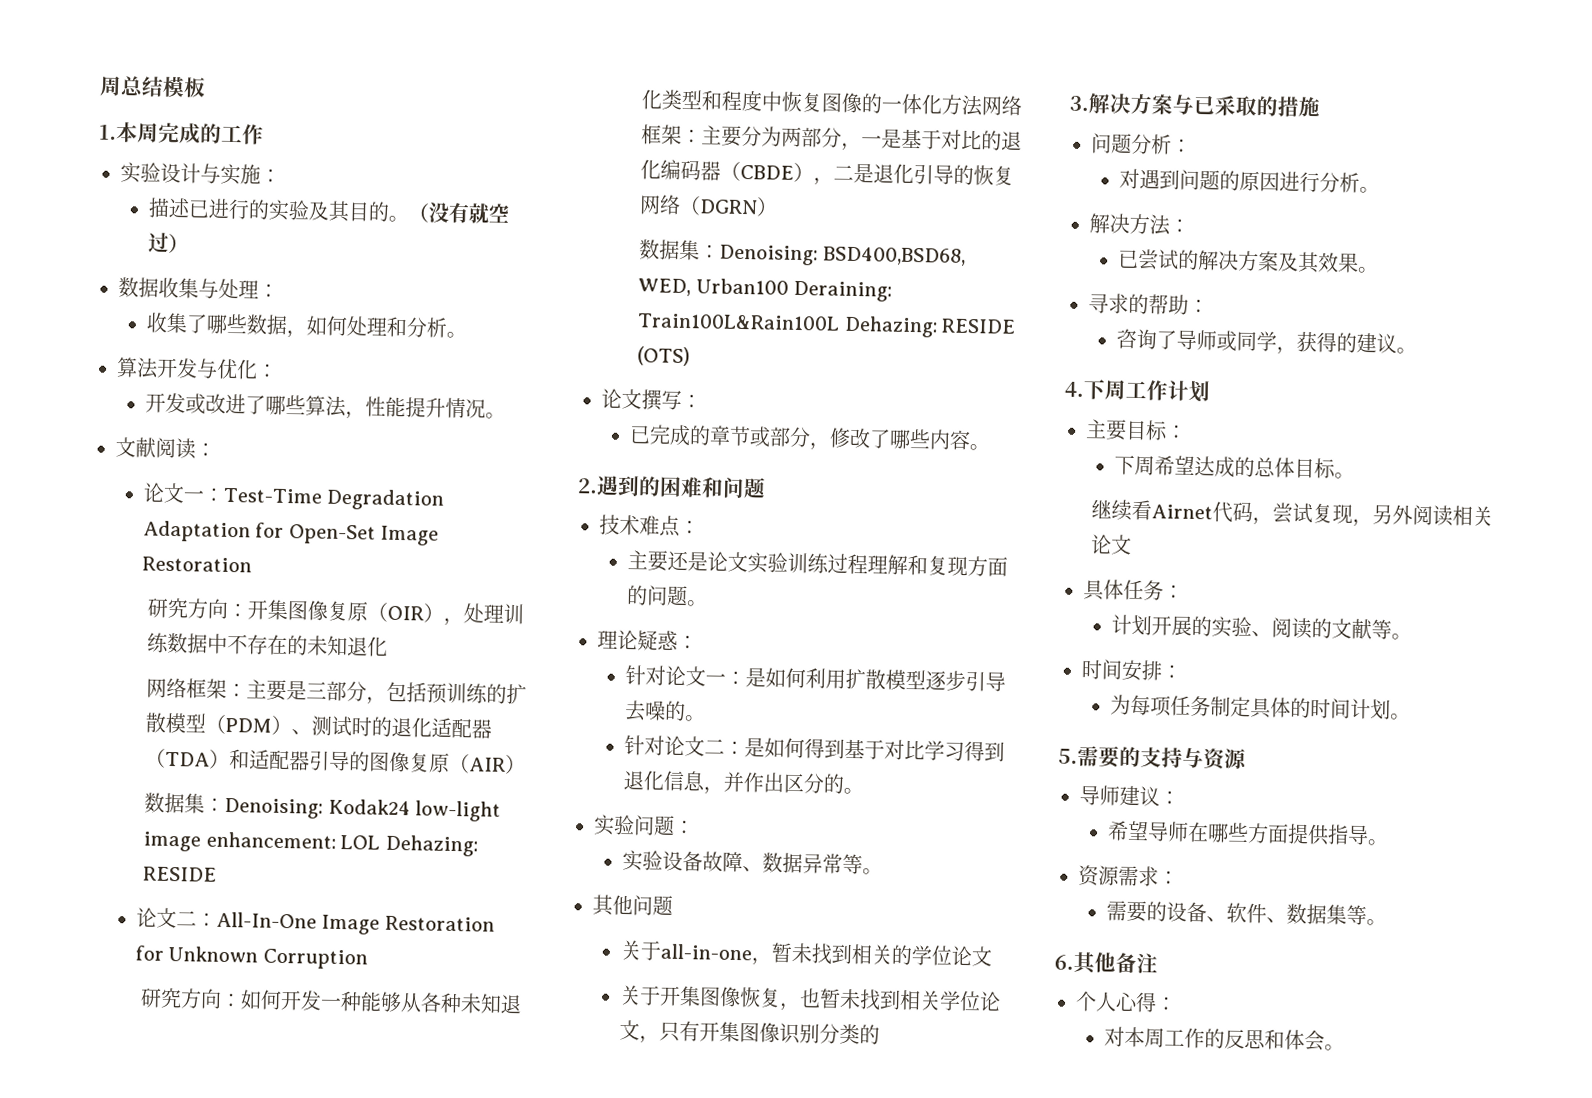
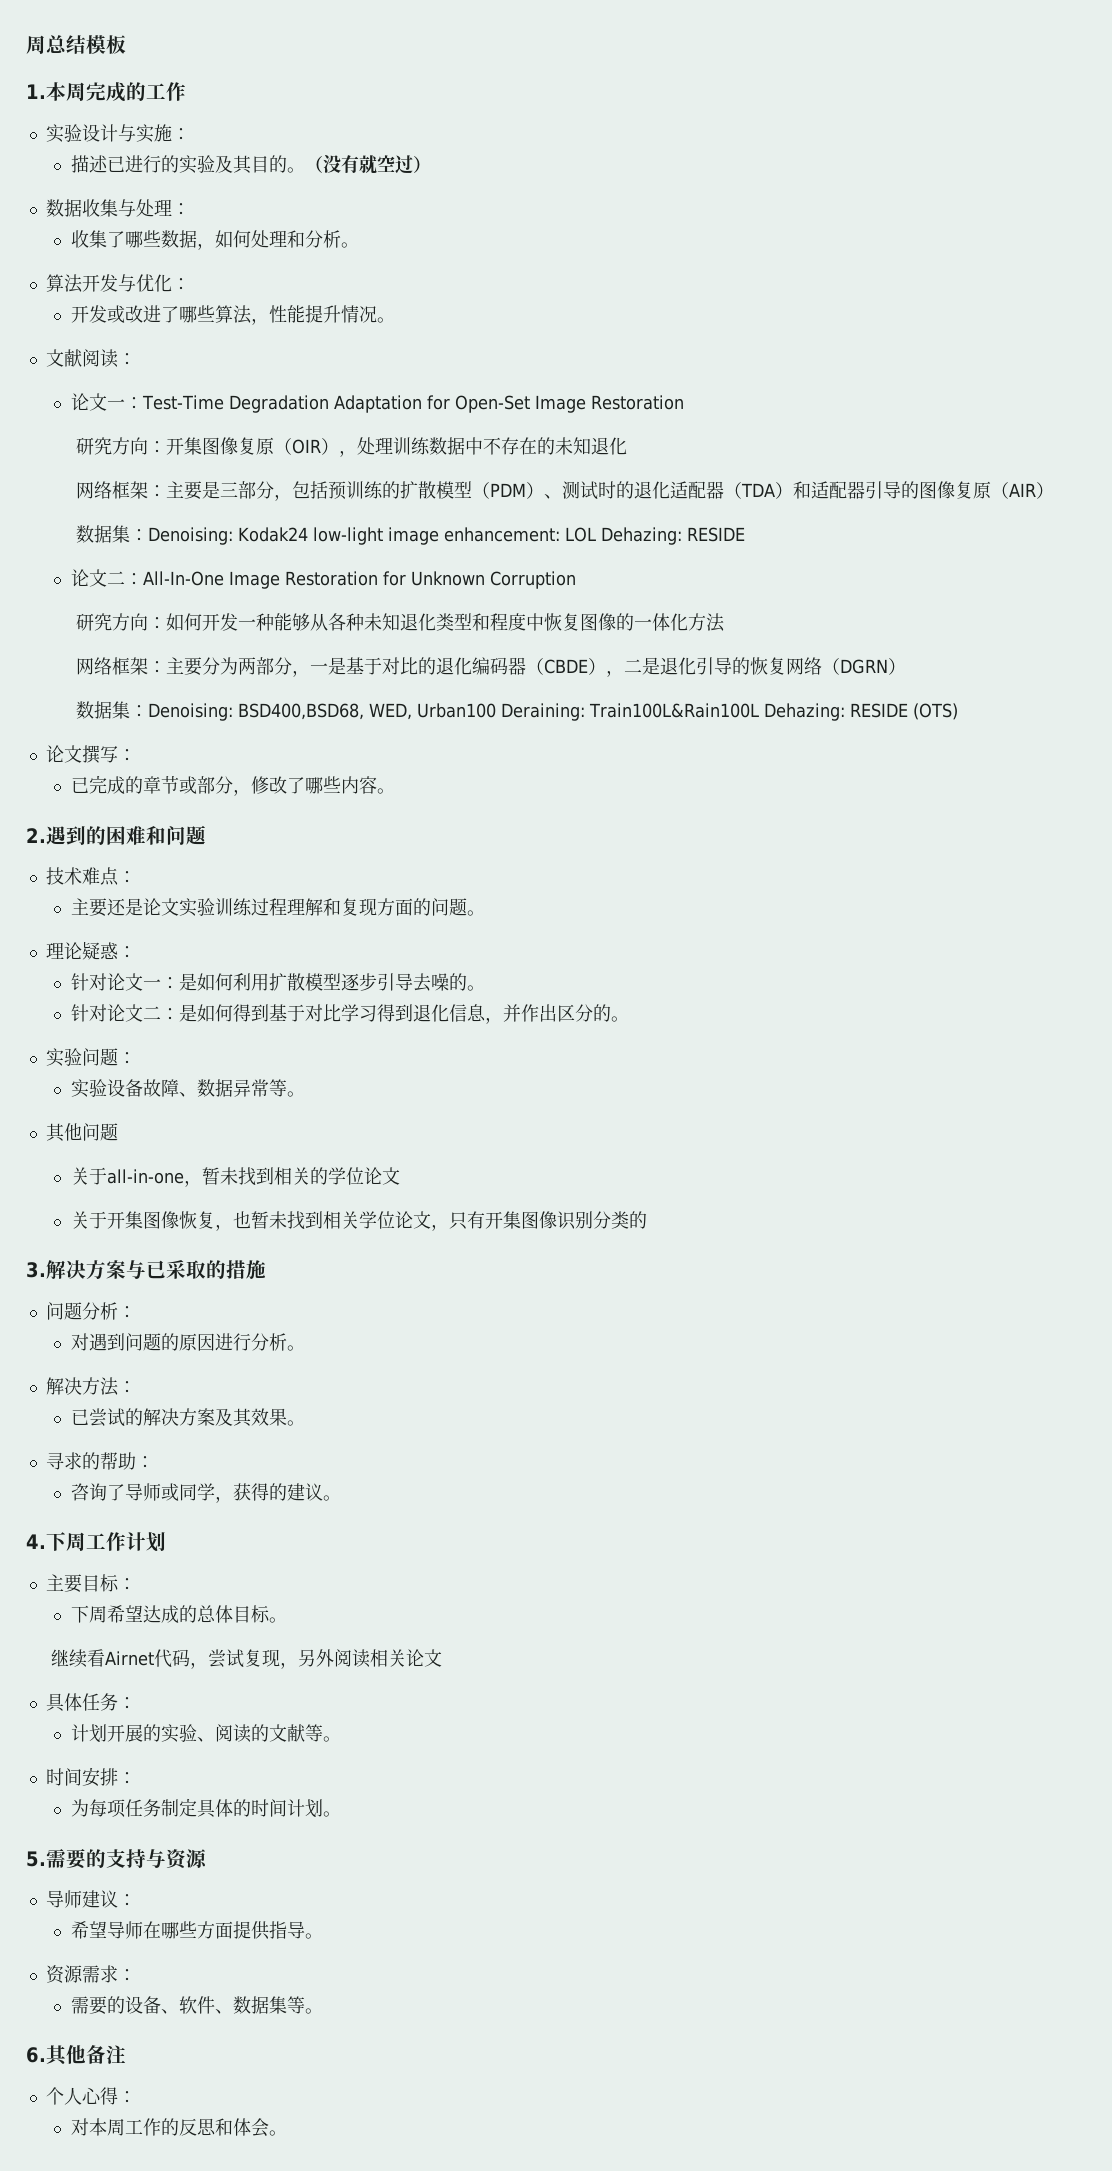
(985, 105) none -> (725, 622) //

